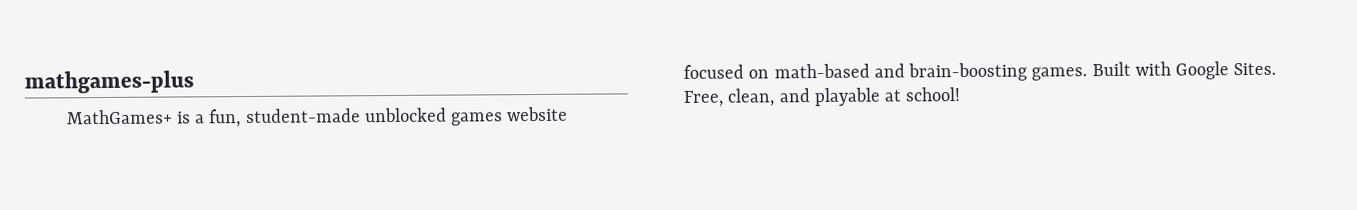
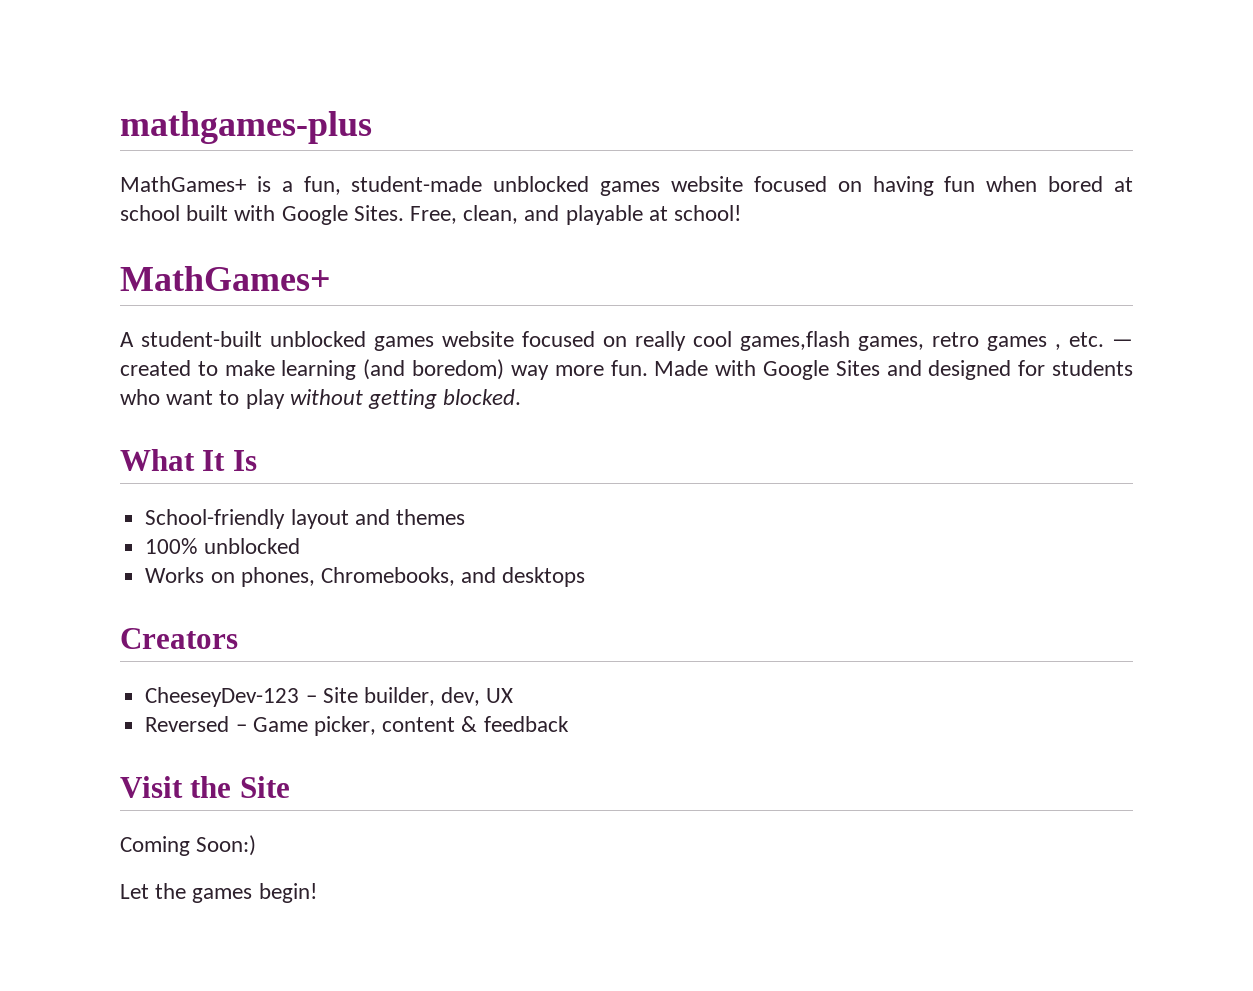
[773,61,1131,82] math-based and brain-boosting games. Built -> [872,176,1134,196] [120,205,229,221] having fun when bored at school built
(961, 94) none -> [120,266,331,291] [120,331,1133,351] [120,359,1133,380] [120,389,522,409] [120,449,257,471] [145,509,465,529] [145,538,300,554] [145,567,586,587] [120,628,238,649] [145,687,514,707] [145,716,569,736] [120,776,290,798] [120,835,257,856] [120,883,317,903] // MathGames+ // A student-built unblocked games website focused on really cool games,flash games, retro games , etc. — created to make learning (and boredom) way more fun. Made with Google Sites and designed for students who want to play without getting blocked. // What It Is // School-friendly layout and themes // 100% unblocked // Works on phones, Chromebooks, and desktops // Creators // CheeseyDev-123 – Site builder, dev, UX // Reversed – Game picker, content & feedback // Visit the Site // Coming Soon:) // Let the games begin!

